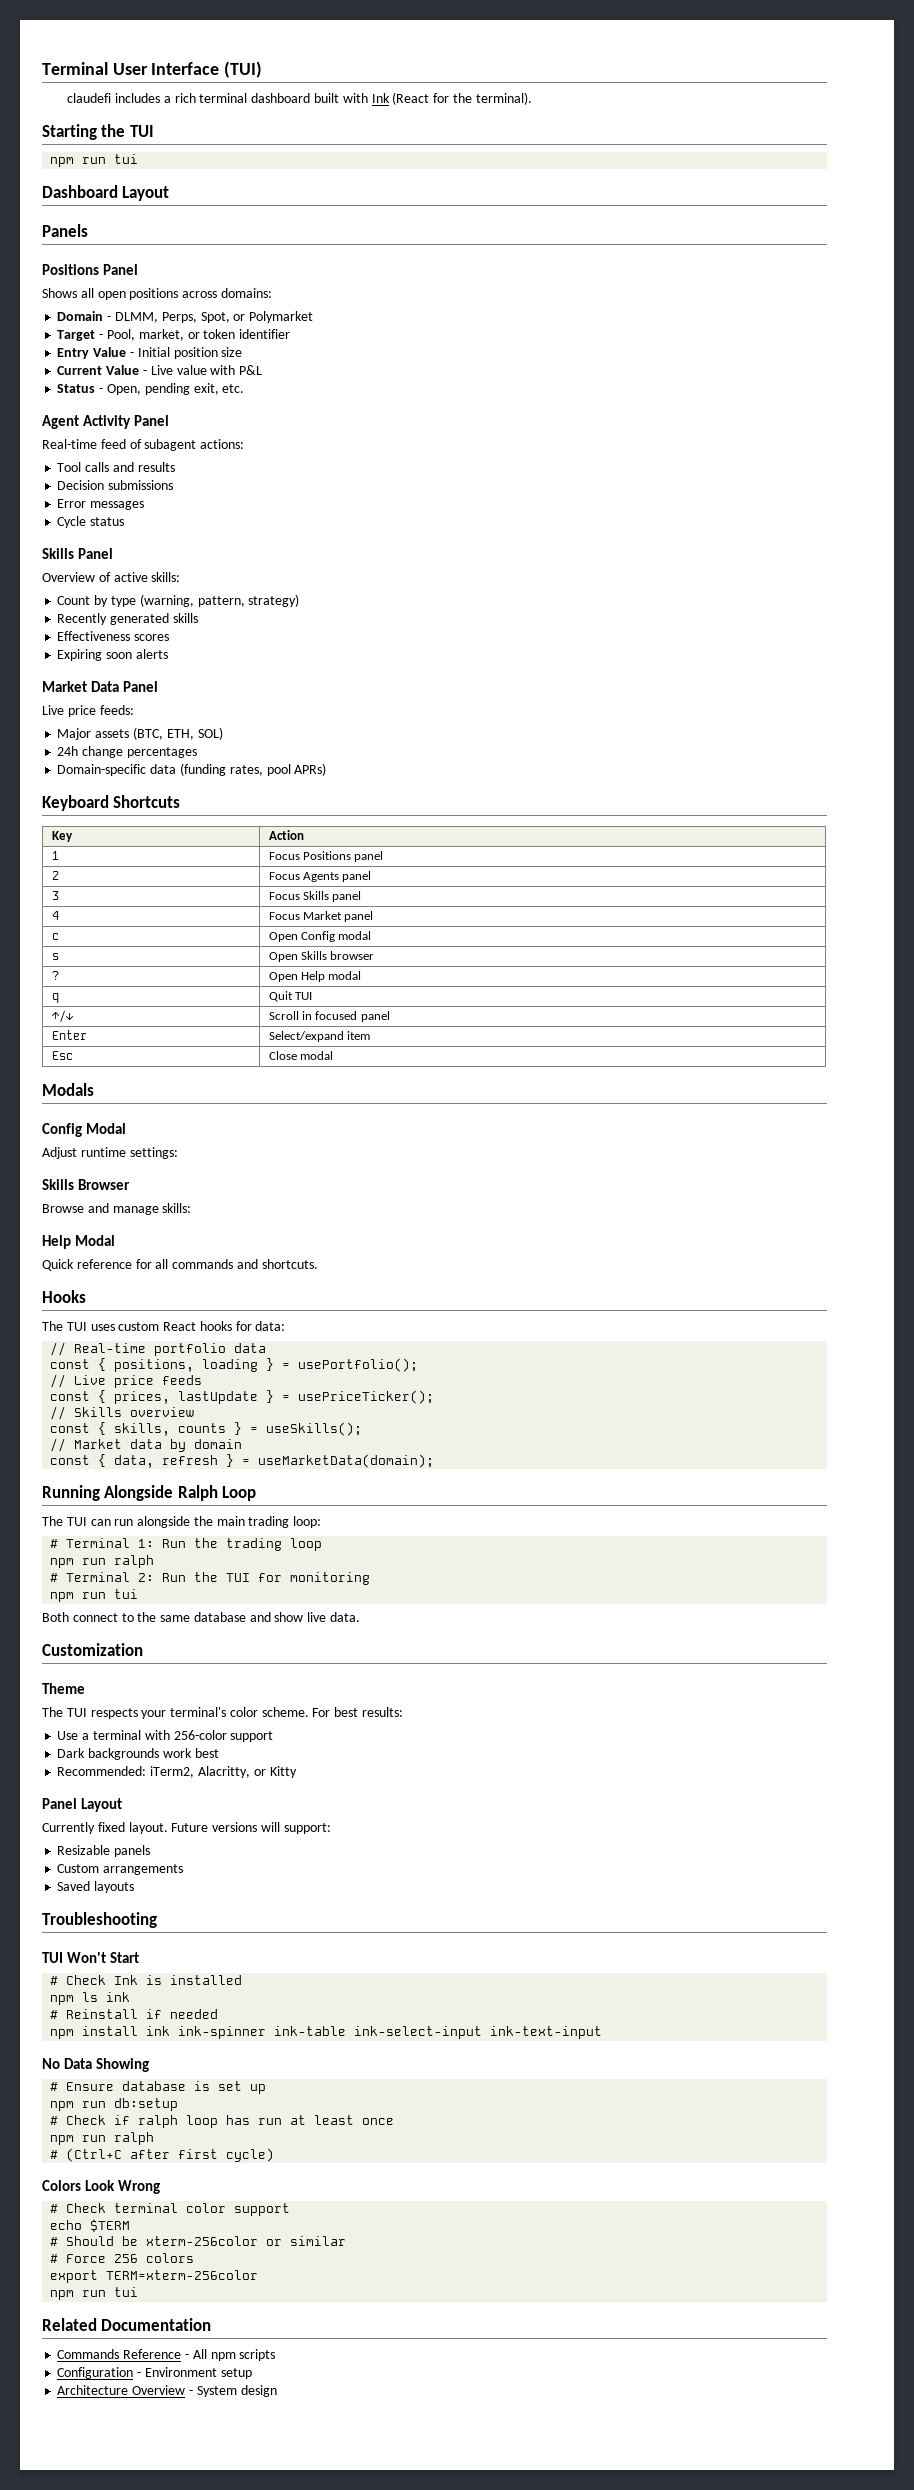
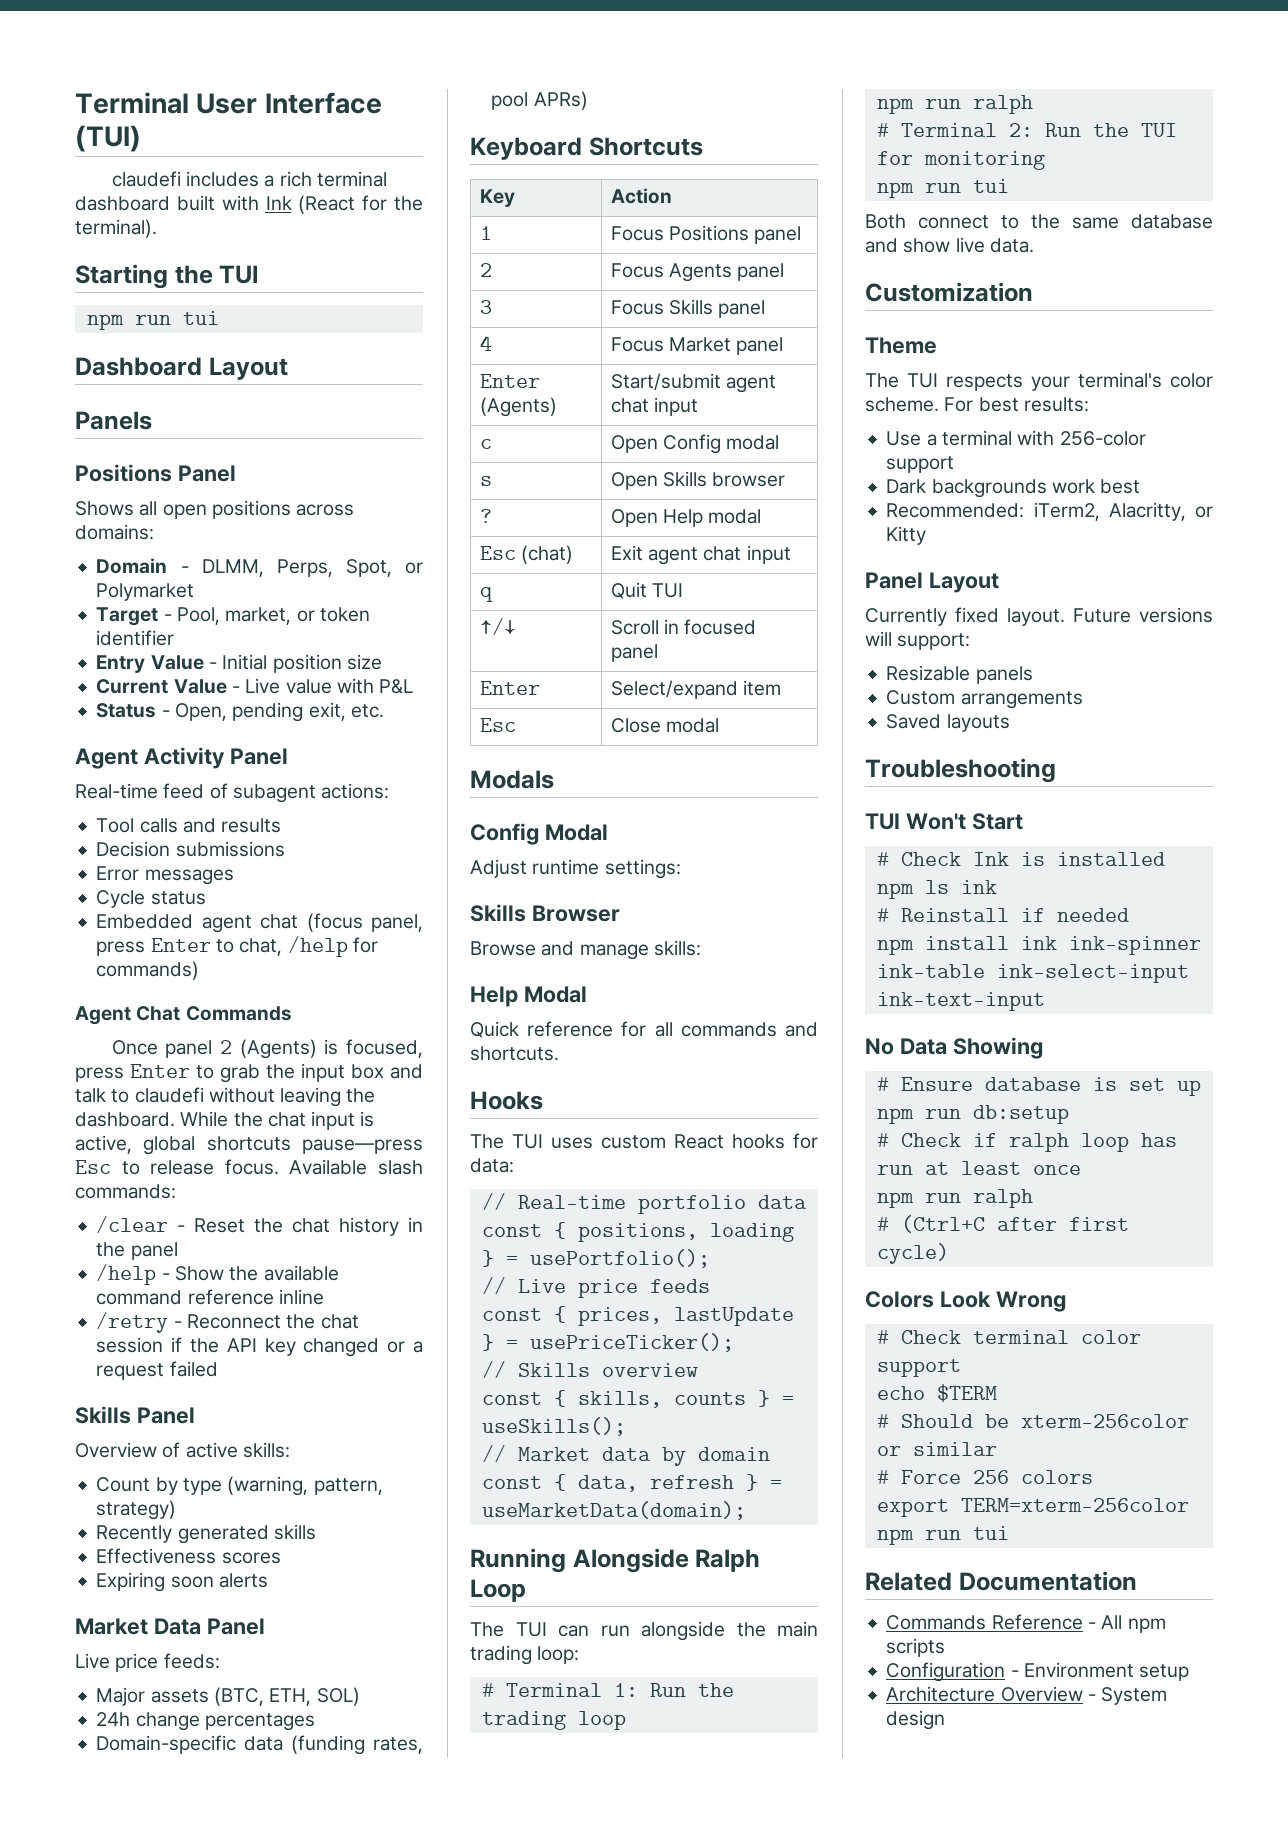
(125, 521) none -> [96,913,423,933] [96,936,378,957] [96,961,200,980] [75,1006,292,1025] [111,1039,423,1059] [75,1063,423,1083] [75,1087,376,1107] [75,1111,375,1130] [75,1135,423,1155] [75,1159,423,1175] [75,1184,176,1199] [96,1216,424,1236] [96,1242,178,1260] [96,1264,339,1285] [96,1289,324,1305] [96,1312,359,1333] [96,1337,423,1357] [96,1361,218,1380] // Embedded agent chat (focus panel, press Enter to chat, /help for commands) // Agent Chat Commands // Once panel 2 (Agents) is focused, press Enter to grab the input box and talk to claudefi without leaving the dashboard. While the chat input is active, global shortcuts pause—press Esc to release focus. Available slash commands: // /clear - Reset the chat history in the panel // /help - Show the available command reference inline // /retry - Reconnect the chat session if the API key changed or a request failed
(374, 916) none -> [479,374,540,388] [479,397,557,417] [610,373,777,393] [610,397,699,416] // Enter (Agents) | Start/submit agent chat input
(362, 975) none -> [479,545,574,564] [610,545,791,565] // Esc (chat) | Exit agent chat input

